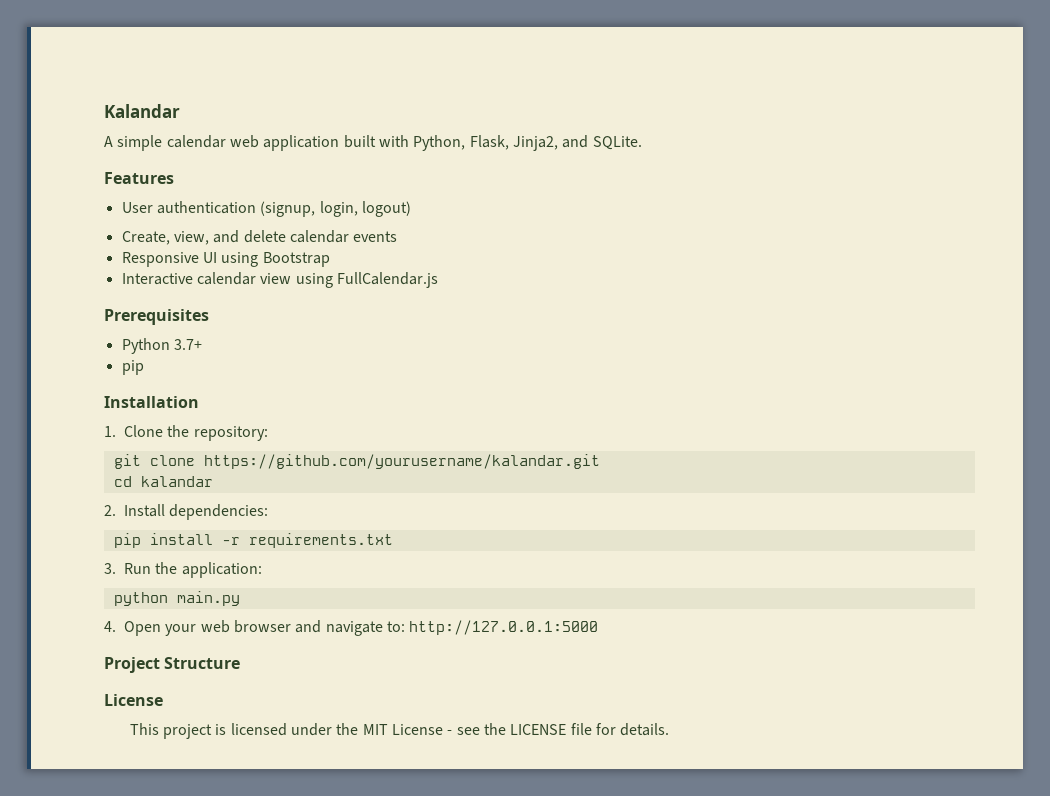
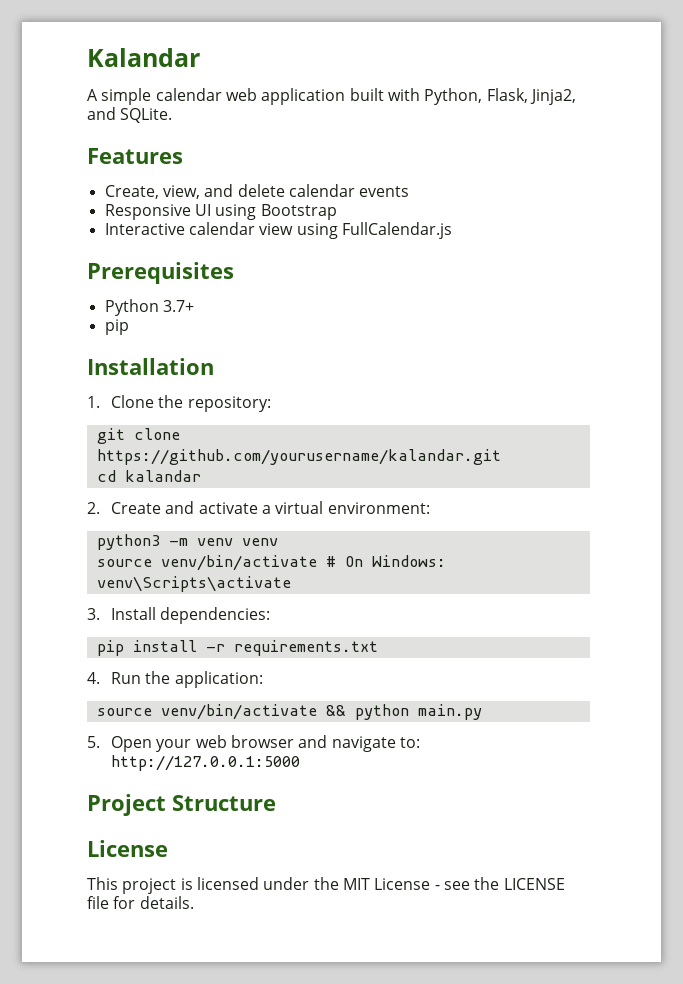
[121,201,411,217] // User authentication (signup, login, logout) -> (183, 156) none
(116, 510) none -> [111,501,430,514] [96,534,278,550] [96,555,446,571] [96,576,291,592] [87,608,100,620] Create and activate a virtual environment: // python3 -m venv venv // source venv/bin/activate # On Windows: venv\Scripts\activate // 3.
[104,563,116,574] 3. -> [87,672,100,684] 4.
(262, 570) none -> [96,704,346,720] source venv/bin/activate &&
[104,621,116,632] 4. -> [87,736,100,748] 5.

